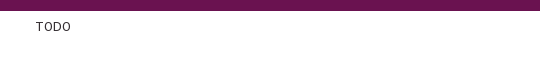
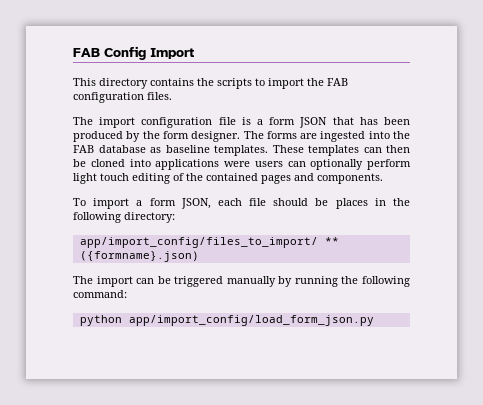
[35,22,71,31] TODO -> [73,46,194,60] [73,78,348,89] [73,92,172,103] [73,117,410,128] [73,131,411,142] [73,145,410,156] [73,159,411,170] [73,173,383,184] [73,198,411,209] [73,212,175,223] [79,237,339,248] [79,251,199,262] [73,276,410,287] [73,290,127,298] [79,315,374,326] FAB Config Import // This directory contains the scripts to import the FAB configuration files. // The import configuration file is a form JSON that has been produced by the form designer. The forms are ingested into the FAB database as baseline templates. These templates can then be cloned into applications were users can optionally perform light touch editing of the contained pages and components. // To import a form JSON, each file should be places in the following directory: // app/import_config/files_to_import/ ** ({formname}.json) // The import can be triggered manually by running the following command: // python app/import_config/load_form_json.py

